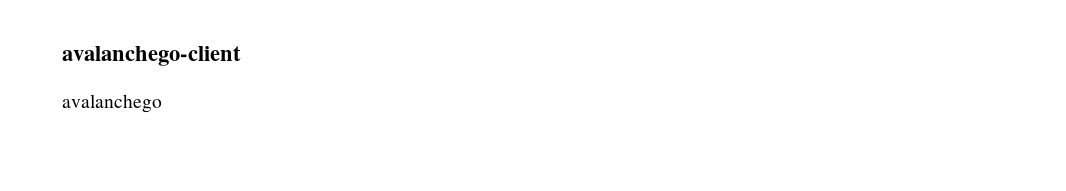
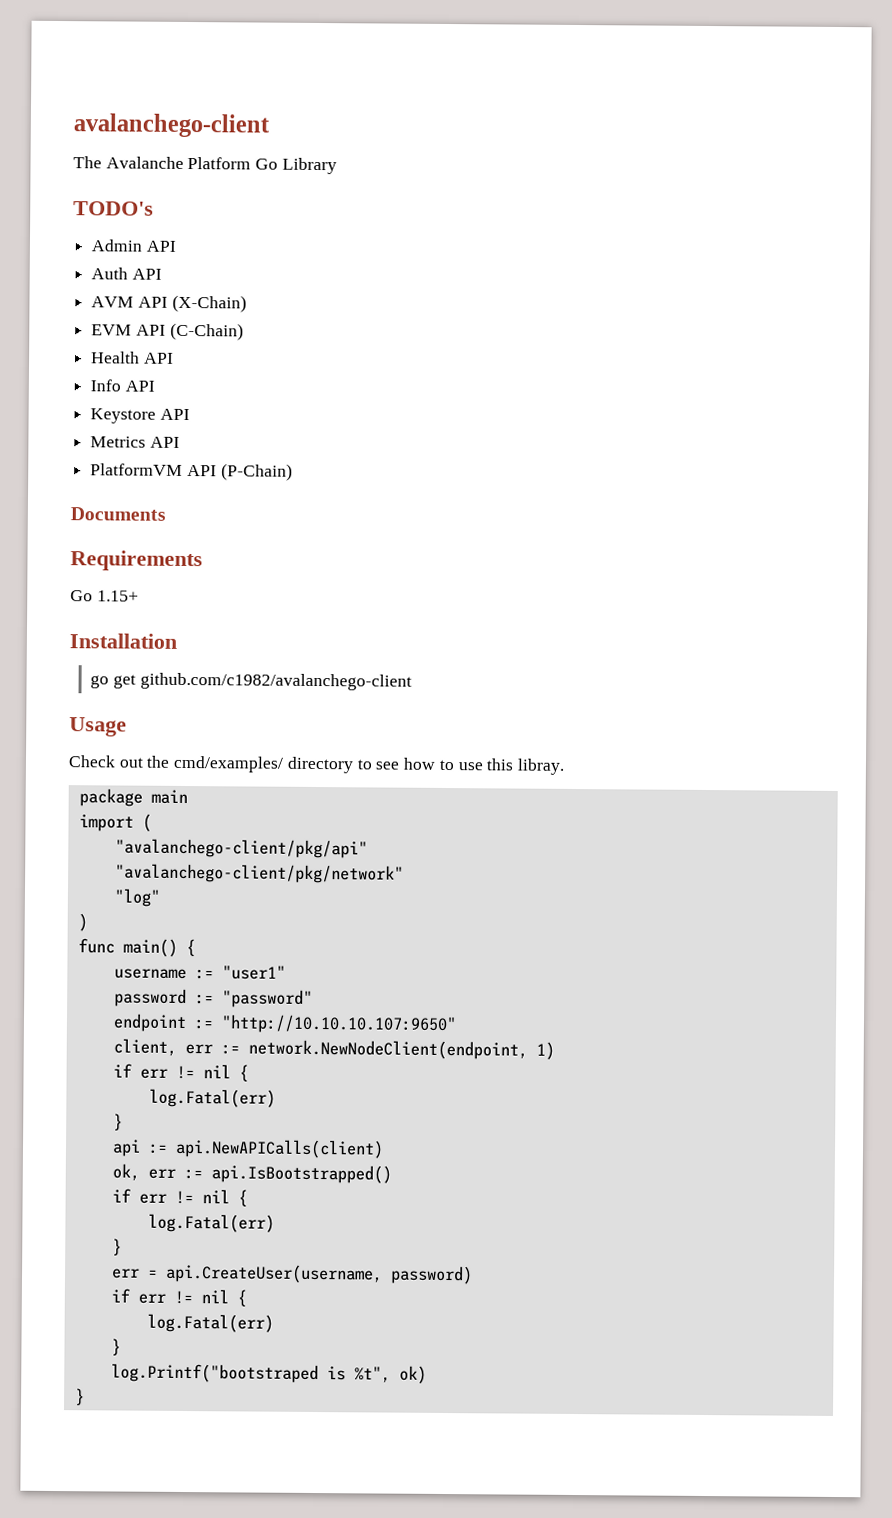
[62,94,162,113] avalanchego -> [73,156,337,175] [73,201,154,216] [91,239,176,252] [91,267,162,280] [91,294,247,313] [91,322,244,341] [91,351,174,364] [90,379,155,392] [90,408,190,424] [90,436,180,448] [90,463,293,481] [70,507,166,521] [70,550,203,572] [70,590,139,602] [69,633,177,649] [90,672,412,691] [69,717,127,737] [68,755,565,775] [78,788,188,807] [78,813,152,832] [114,838,368,859] [114,863,404,884] [113,888,160,907] [77,913,88,932] [77,938,196,957] [113,965,286,980] [113,988,313,1008] [112,1013,457,1035] [112,1038,555,1060] [112,1063,249,1082] [148,1088,276,1108] [112,1113,123,1131] [111,1138,384,1159] [111,1163,392,1184] [111,1188,248,1207] [147,1213,275,1233] [111,1238,122,1256] [111,1263,473,1285] [110,1288,247,1307] [146,1313,274,1333] [110,1338,121,1356] [110,1363,427,1384] [74,1388,85,1406] The Avalanche Platform Go Library // TODO's // Admin API // Auth API // AVM API (X-Chain) // EVM API (C-Chain) // Health API // Info API // Keystore API // Metrics API // PlatformVM API (P-Chain) // Documents // Requirements // Go 1.15+ // Installation // go get github.com/c1982/avalanchego-client // Usage // Check out the cmd/examples/ directory to see how to use this libray. // package main // import ( // "avalanchego-client/pkg/api" // "avalanchego-client/pkg/network" // "log" // ) // func main() { // username := "user1" // password := "password" // endpoint := "http://10.10.10.107:9650" // client, err := network.NewNodeClient(endpoint, 1) // if err != nil { // log.Fatal(err) // } // api := api.NewAPICalls(client) // ok, err := api.IsBootstrapped() // if err != nil { // log.Fatal(err) // } // err = api.CreateUser(username, password) // if err != nil { // log.Fatal(err) // } // log.Printf("bootstraped is %t", ok) // }

